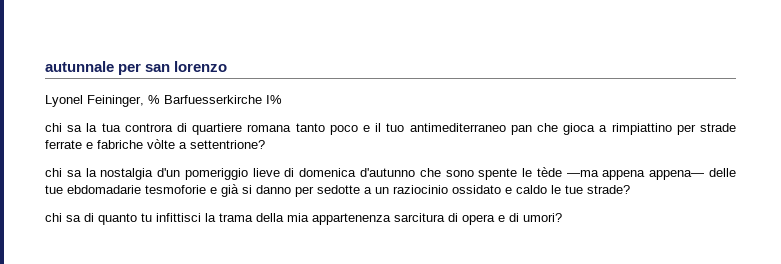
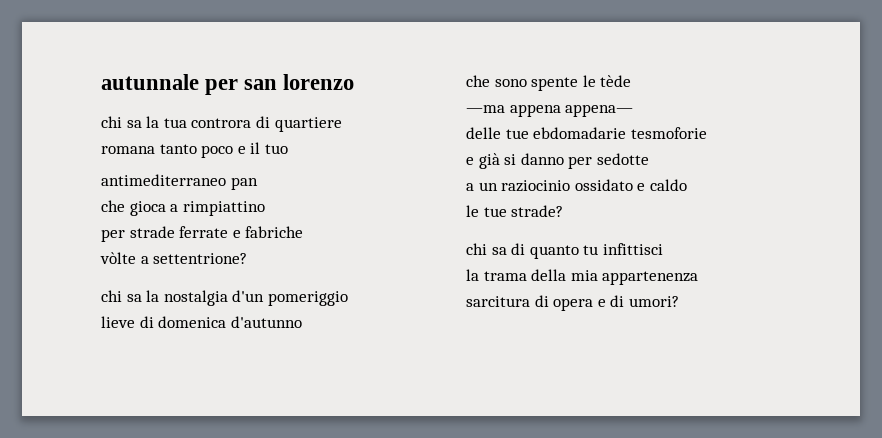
[45,95,282,107] // Lyonel Feininger, % Barfuesserkirche I% -> (355, 82) none
(243, 129) none -> (342, 124) //
(405, 127) none -> (288, 149) //
(532, 130) none -> (258, 183) //
(672, 129) none -> (265, 208) //
(143, 144) none -> (304, 232) //
(248, 174) none -> (348, 298) //
(415, 172) none -> (302, 322) //
(562, 172) none -> (632, 81) //
(705, 175) none -> (634, 110) //
(206, 189) none -> (707, 133) //
(360, 189) none -> (649, 159) //
(547, 189) none -> (687, 185) //
(201, 217) none -> (663, 249) //
(391, 219) none -> (699, 278) //

